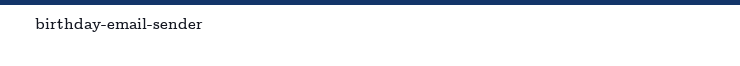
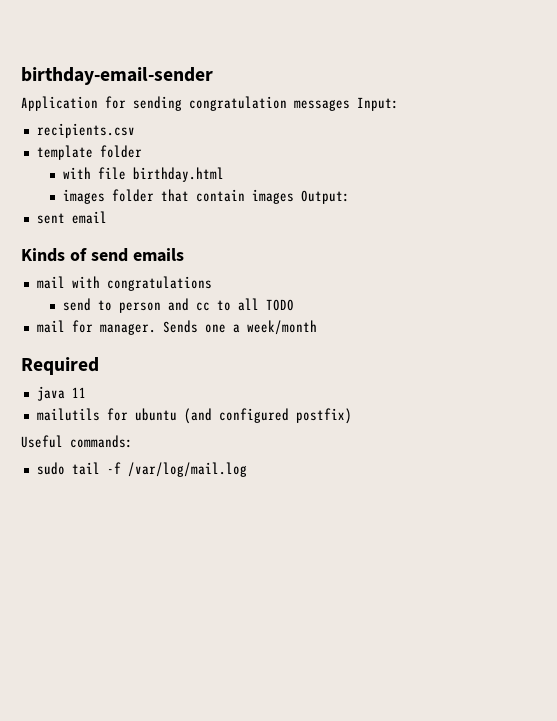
(203, 25) none -> [21,96,399,111] [36,123,135,138] [36,145,142,160] [62,167,224,182] [62,189,350,204] [36,211,107,224] [21,248,184,262] [36,276,212,291] [62,298,294,313] [36,320,317,335] [21,357,99,375] [36,386,86,401] [36,408,352,424] [21,435,133,448] [36,462,247,477] // Application for sending congratulation messages Input: // recipients.csv // template folder // with file birthday.html // images folder that contain images Output: // sent email // Kinds of send emails // mail with congratulations // send to person and cc to all TODO // mail for manager. Sends one a week/month // Required // java 11 // mailutils for ubuntu (and configured postfix) // Useful commands: // sudo tail -f /var/log/mail.log

